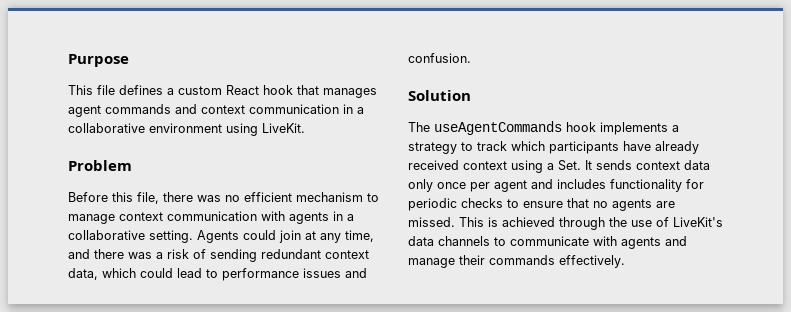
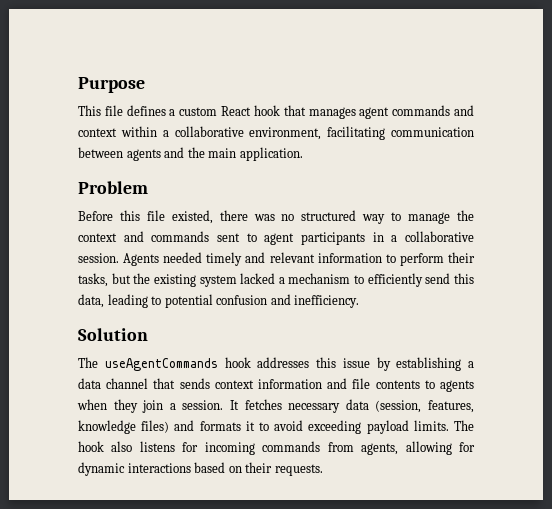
[249,104,364,114] [68,123,305,136] communication in a collaborative environment using LiveKit. -> [120,126,474,140] [78,147,303,161] within a collaborative environment, facilitating communication between agents and the main application.
[137,192,159,204] file, -> [146,210,213,224] file existed,
[244,192,379,202] [68,211,354,224] [68,230,374,243] [68,249,369,262] [68,268,367,281] [408,53,471,63] [408,90,471,101] [408,121,679,135] [408,141,699,154] [408,160,710,173] [408,179,704,192] [408,198,675,211] [408,217,723,230] [408,236,687,249] [408,255,625,268] efficient mechanism to manage context communication with agents in a collaborative setting. Agents could join at any time, and there was a risk of sending redundant context data, which could lead to performance issues and confusion. // Solution // The useAgentCommands hook implements a strategy to track which participants have already received context using a Set. It sends context data only once per agent and includes functionality for periodic checks to ensure that no agents are missed. This is achieved through the use of LiveKit's data channels to communicate with agents and manage their commands effectively. -> [301,210,475,224] [78,231,474,245] [78,252,475,266] [78,273,474,287] [78,294,360,308] [78,328,148,341] [78,357,474,371] [78,378,474,392] [77,399,474,413] [78,420,474,434] [78,441,476,455] [78,462,323,476] structured way to manage the context and commands sent to agent participants in a collaborative session. Agents needed timely and relevant information to perform their tasks, but the existing system lacked a mechanism to efficiently send this data, leading to potential confusion and inefficiency. // Solution // The useAgentCommands hook addresses this issue by establishing a data channel that sends context information and file contents to agents when they join a session. It fetches necessary data (session, features, knowledge files) and formats it to avoid exceeding payload limits. The hook also listens for incoming commands from agents, allowing for dynamic interactions based on their requests.

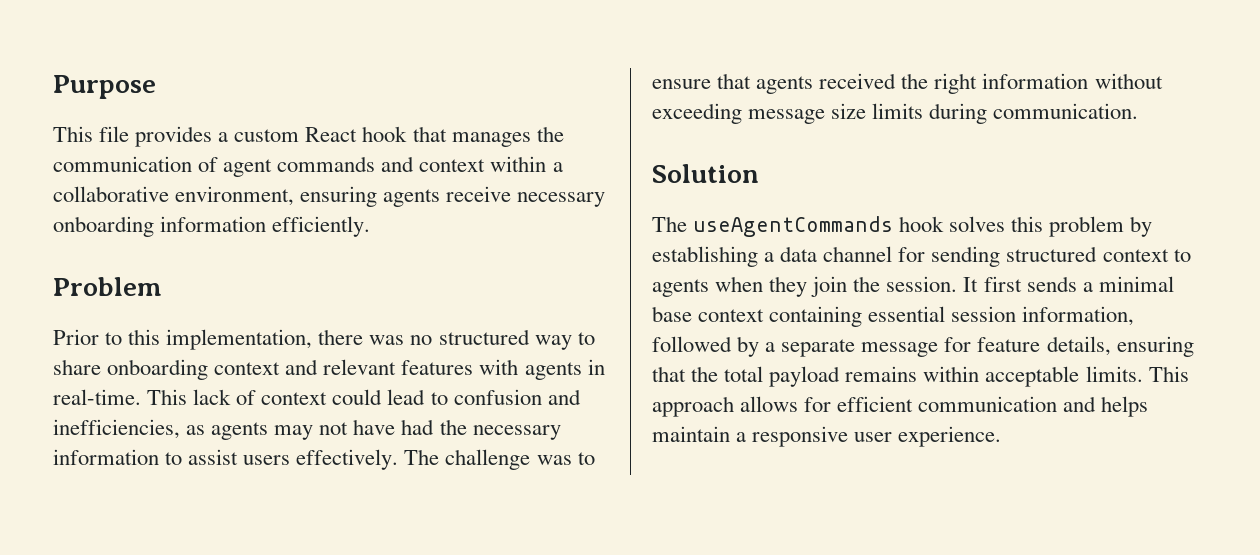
[126,105,166,116] defines -> [135,126,213,147] provides
(356, 113) none -> [536,126,564,142] [53,156,219,172] the communication of
[327,126,474,140] [78,147,303,161] [78,181,148,194] [78,210,213,224] facilitating communication between agents and the main application. // Problem // Before this file existed, -> [300,186,606,207] [53,216,371,237] [53,277,162,296] [53,329,313,350] ensuring agents receive necessary onboarding information efficiently. // Problem // Prior to this implementation,
[408,210,475,224] [78,231,474,245] [78,252,475,266] [78,273,474,287] [78,294,360,308] manage the context and commands sent to agent participants in a collaborative session. Agents needed timely and relevant information to perform their tasks, but the existing system lacked a mechanism to efficiently send this data, leading to potential confusion and inefficiency. -> [53,359,605,380] [53,389,581,405] [53,419,561,440] [53,449,595,470] [652,73,1163,94] [652,103,1139,124] share onboarding context and relevant features with agents in real-time. This lack of context could lead to confusion and inefficiencies, as agents may not have had the necessary information to assist users effectively. The challenge was to ensure that agents received the right information without exceeding message size limits during communication.
[257,357,370,368] addresses this issue -> [949,216,1125,237] solves this problem
[153,378,420,389] that sends context information and file contents -> [898,246,1169,267] for sending structured context
[169,403,176,410] a -> [853,276,881,292] the
[244,399,474,413] [78,420,474,434] [78,441,476,455] [78,462,323,476] fetches necessary data (session, features, knowledge files) and formats it to avoid exceeding payload limits. The hook also listens for incoming commands from agents, allowing for dynamic interactions based on their requests. -> [983,276,1174,292] [652,306,1135,327] [652,336,1194,357] [652,366,1189,387] [652,396,1149,417] [652,426,1002,447] first sends a minimal base context containing essential session information, followed by a separate message for feature details, ensuring that the total payload remains within acceptable limits. This approach allows for efficient communication and helps maintain a responsive user experience.

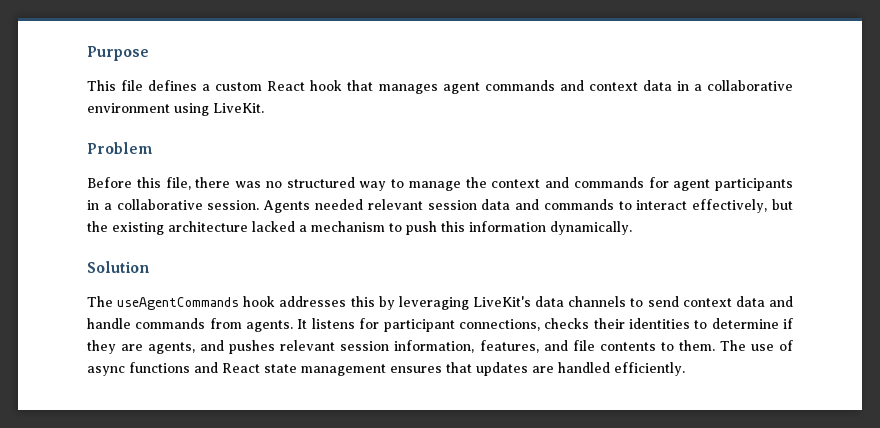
[135,126,213,147] provides -> [148,80,198,91] defines
[536,126,564,142] [53,156,219,172] the communication of -> (438, 89) none
[490,156,563,172] [53,186,606,207] [53,216,371,237] [53,277,162,296] [53,329,313,350] within a collaborative environment, ensuring agents receive necessary onboarding information efficiently. // Problem // Prior to this implementation, -> [642,80,793,91] [87,103,264,116] [87,142,153,154] [87,177,191,190] data in a collaborative environment using LiveKit. // Problem // Before this file,
[53,359,605,380] [53,389,581,405] [53,419,561,440] [53,449,595,470] [652,73,1163,94] [652,103,1139,124] [652,164,759,183] [652,216,1153,237] [652,246,1191,267] [652,276,1174,297] [652,306,1135,327] [652,336,1194,357] [652,366,1189,387] [652,396,1149,417] [652,426,1002,447] share onboarding context and relevant features with agents in real-time. This lack of context could lead to confusion and inefficiencies, as agents may not have had the necessary information to assist users effectively. The challenge was to ensure that agents received the right information without exceeding message size limits during communication. // Solution // The useAgentCommands hook solves this problem by establishing a data channel for sending structured context to agents when they join the session. It first sends a minimal base context containing essential session information, followed by a separate message for feature details, ensuring that the total payload remains within acceptable limits. This approach allows for efficient communication and helps maintain a responsive user experience. -> [408,177,793,191] [87,199,794,213] [87,221,632,235] [87,261,149,273] [87,296,793,310] [87,318,793,332] [87,340,793,354] [87,362,685,376] manage the context and commands for agent participants in a collaborative session. Agents needed relevant session data and commands to interact effectively, but the existing architecture lacked a mechanism to push this information dynamically. // Solution // The useAgentCommands hook addresses this by leveraging LiveKit's data channels to send context data and handle commands from agents. It listens for participant connections, checks their identities to determine if they are agents, and pushes relevant session information, features, and file contents to them. The use of async functions and React state management ensures that updates are handled efficiently.

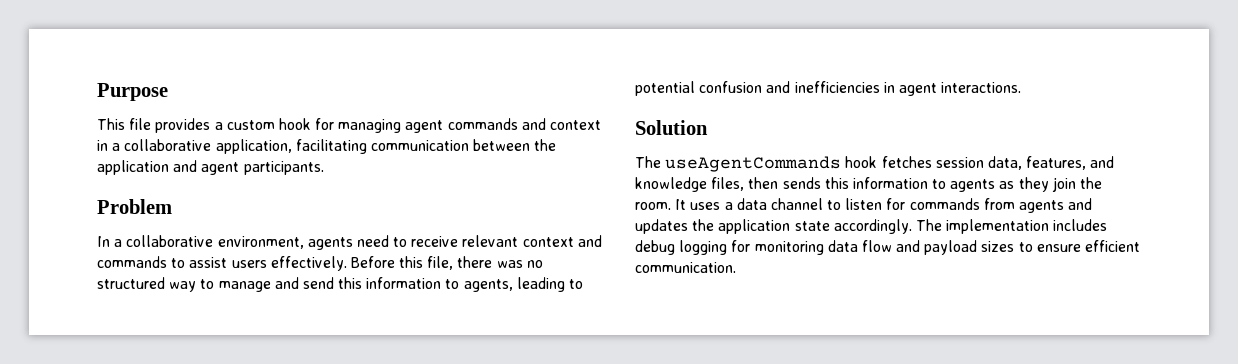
[148,80,198,91] defines -> [155,118,211,133] provides
[267,80,438,94] React hook that manages -> [278,118,402,133] hook for managing
[642,80,793,91] [87,103,264,116] [87,142,153,154] data in a collaborative environment using LiveKit. // Problem // -> [97,139,557,154] [97,160,324,175] [97,199,172,214] [97,235,602,250] [97,256,347,271] in a collaborative application, facilitating communication between the application and agent participants. // Problem // In a collaborative environment, agents need to receive relevant context and commands to assist users effectively.
[465,177,793,191] [87,199,794,213] [87,221,632,235] [87,261,149,273] [87,296,793,310] [87,318,793,332] [87,340,793,354] [87,362,685,376] the context and commands for agent participants in a collaborative session. Agents needed relevant session data and commands to interact effectively, but the existing architecture lacked a mechanism to push this information dynamically. // Solution // The useAgentCommands hook addresses this by leveraging LiveKit's data channels to send context data and handle commands from agents. It listens for participant connections, checks their identities to determine if they are agents, and pushes relevant session information, features, and file contents to them. The use of async functions and React state management ensures that updates are handled efficiently. -> [274,277,584,292] [635,81,1022,96] [635,120,708,135] [635,156,1115,172] [635,177,1103,192] [635,198,1093,213] [635,219,1108,234] [635,240,1141,255] [635,262,736,273] and send this information to agents, leading to potential confusion and inefficiencies in agent interactions. // Solution // The useAgentCommands hook fetches session data, features, and knowledge files, then sends this information to agents as they join the room. It uses a data channel to listen for commands from agents and updates the application state accordingly. The implementation includes debug logging for monitoring data flow and payload sizes to ensure efficient communication.

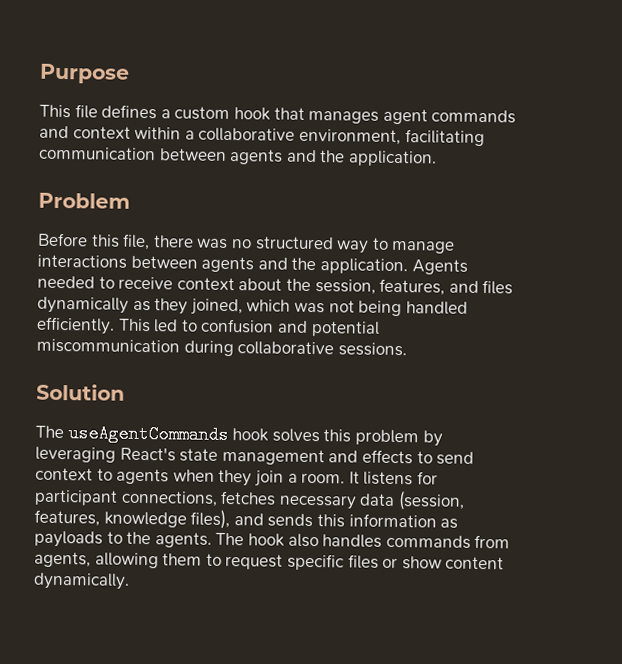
[155,118,211,133] provides -> [101,104,158,120] defines
[315,118,402,133] for managing -> [273,107,380,124] that manages
[97,139,292,154] in a collaborative application, -> [134,126,401,146] within a collaborative environment,
[534,139,557,151] [97,160,324,175] [97,199,172,214] [97,235,602,250] [97,256,347,271] the application and agent participants. // Problem // In a collaborative environment, agents need to receive relevant context and commands to assist users effectively. -> [229,149,437,167] [38,192,131,209] agents and the application. // Problem //
[274,277,584,292] [635,81,1022,96] [635,120,708,135] [635,156,1115,172] [635,177,1103,192] [635,198,1093,213] [635,219,1108,234] [635,240,1141,255] [635,262,736,273] and send this information to agents, leading to potential confusion and inefficiencies in agent interactions. // Solution // The useAgentCommands hook fetches session data, features, and knowledge files, then sends this information to agents as they join the room. It uses a data channel to listen for commands from agents and updates the application state accordingly. The implementation includes debug logging for monitoring data flow and payload sizes to ensure efficient communication. -> [37,254,468,275] [37,275,514,296] [37,296,468,317] [36,316,380,337] [36,338,407,357] [36,383,125,401] [35,424,443,447] [35,446,475,466] [35,467,438,487] [34,489,465,511] [34,509,459,530] [34,530,511,549] [34,551,505,571] [33,572,130,590] interactions between agents and the application. Agents needed to receive context about the session, features, and files dynamically as they joined, which was not being handled efficiently. This led to confusion and potential miscommunication during collaborative sessions. // Solution // The useAgentCommands hook solves this problem by leveraging React's state management and effects to send context to agents when they join a room. It listens for participant connections, fetches necessary data (session, features, knowledge files), and sends this information as payloads to the agents. The hook also handles commands from agents, allowing them to request specific files or show content dynamically.

